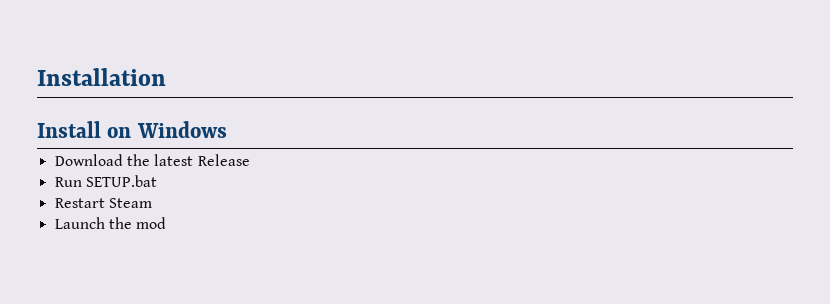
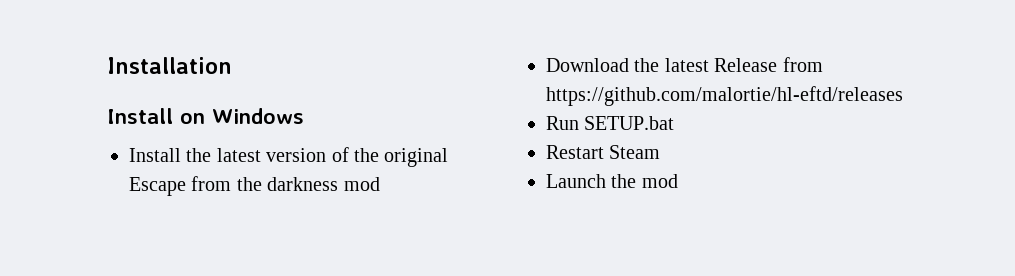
(227, 129) none -> [129,147,449,167] [129,176,380,196] // Install the latest version of the original Escape from the darkness mod
(250, 160) none -> [782,57,823,72] [546,86,903,106] from https://github.com/malortie/hl-eftd/releases

